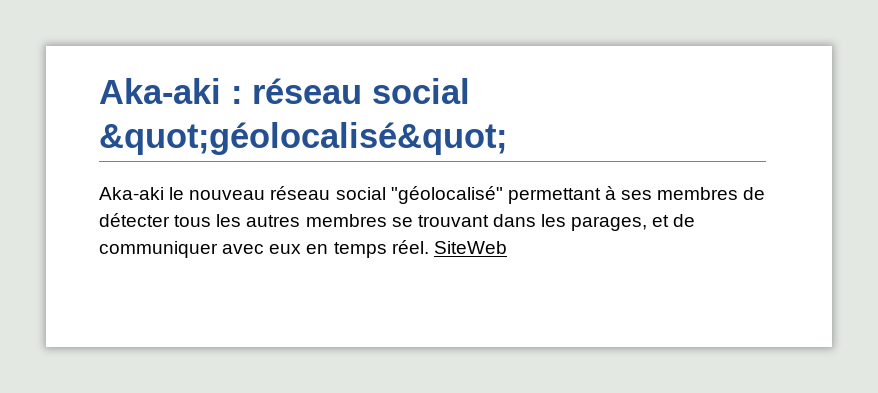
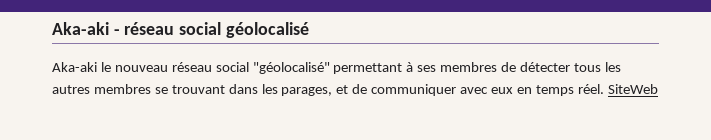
[99,78,470,104] [99,122,507,155] Aka-aki : réseau social &quot;géolocalisé&quot; -> [52,22,309,38] Aka-aki - réseau social géolocalisé

